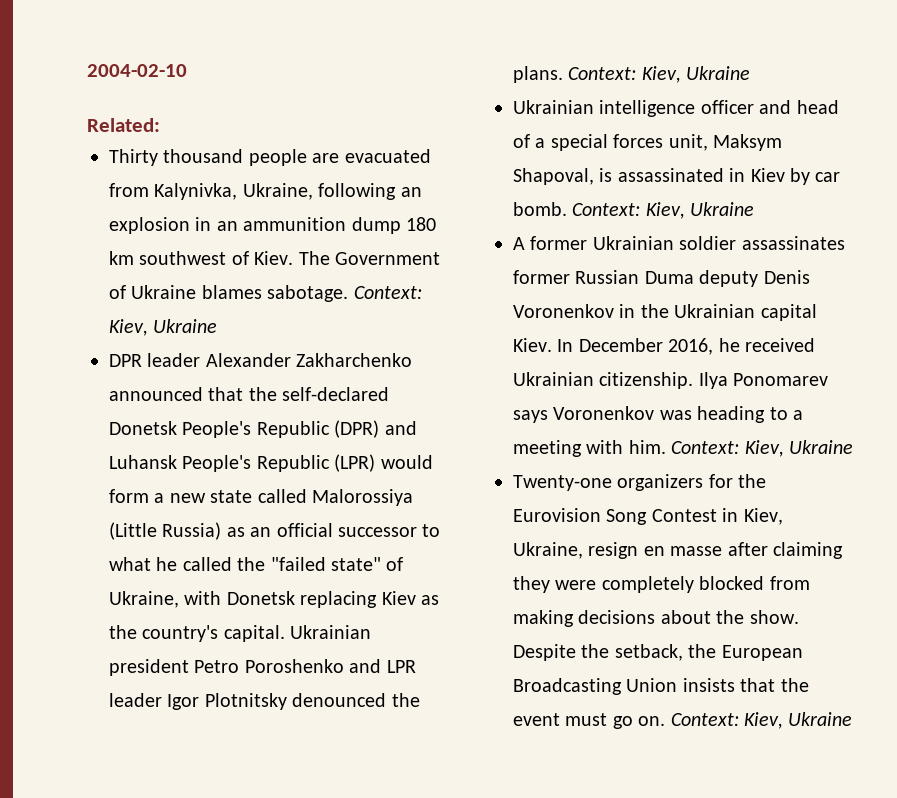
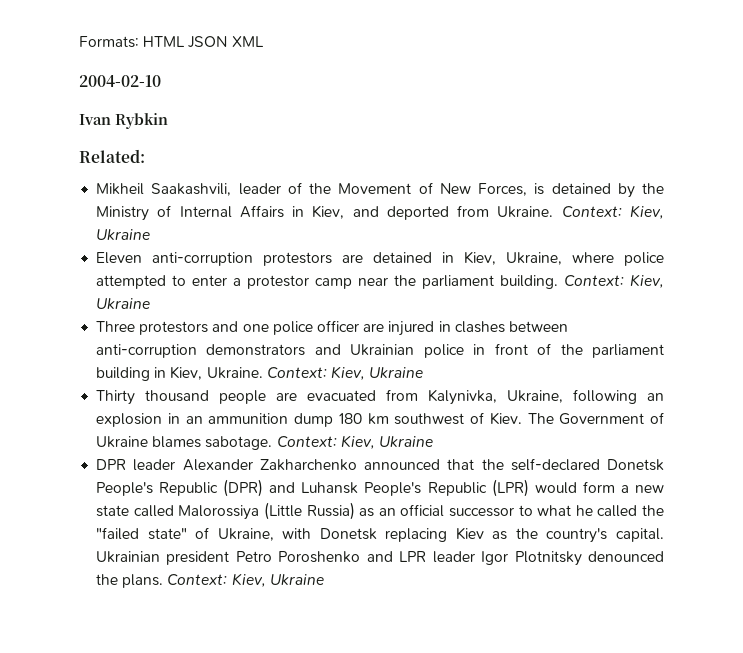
(87, 70) none -> [79,36,264,48] Formats: HTML JSON XML //
(187, 70) none -> [79,113,168,129] // Ivan Rybkin
(160, 125) none -> [96,182,664,198] [96,205,664,221] [96,229,151,240] [96,251,665,266] [96,275,664,289] [96,298,151,309] [96,320,568,336] [96,343,665,358] [96,366,424,381] // Mikheil Saakashvili, leader of the Movement of New Forces, is detained by the Ministry of Internal Affairs in Kiev, and deported from Ukraine. Context: Kiev, Ukraine // Eleven anti-corruption protestors are detained in Kiev, Ukraine, where police attempted to enter a protestor camp near the parliament building. Context: Kiev, Ukraine // Three protestors and one police officer are injured in clashes between anti-corruption demonstrators and Ukrainian police in front of the parliament building in Kiev, Ukraine. Context: Kiev, Ukraine
[513,100,839,117] [513,134,782,151] [513,168,841,185] [513,202,755,219] [513,236,845,250] [513,270,810,287] [513,304,817,321] [513,338,815,355] [513,372,829,389] [513,406,803,423] [513,440,853,457] [513,474,767,491] [513,508,783,525] [513,542,843,559] [513,576,810,593] [513,610,799,627] [513,644,803,661] [513,678,809,695] [513,712,853,729] // Ukrainian intelligence officer and head of a special forces unit, Maksym Shapoval, is assassinated in Kiev by car bomb. Context: Kiev, Ukraine // A former Ukrainian soldier assassinates former Russian Duma deputy Denis Voronenkov in the Ukrainian capital Kiev. In December 2016, he received Ukrainian citizenship. Ilya Ponomarev says Voronenkov was heading to a meeting with him. Context: Kiev, Ukraine // Twenty-one organizers for the Eurovision Song Contest in Kiev, Ukraine, resign en masse after claiming they were completely blocked from making decisions about the show. Despite the setback, the European Broadcasting Union insists that the event must go on. Context: Kiev, Ukraine -> (324, 579) none

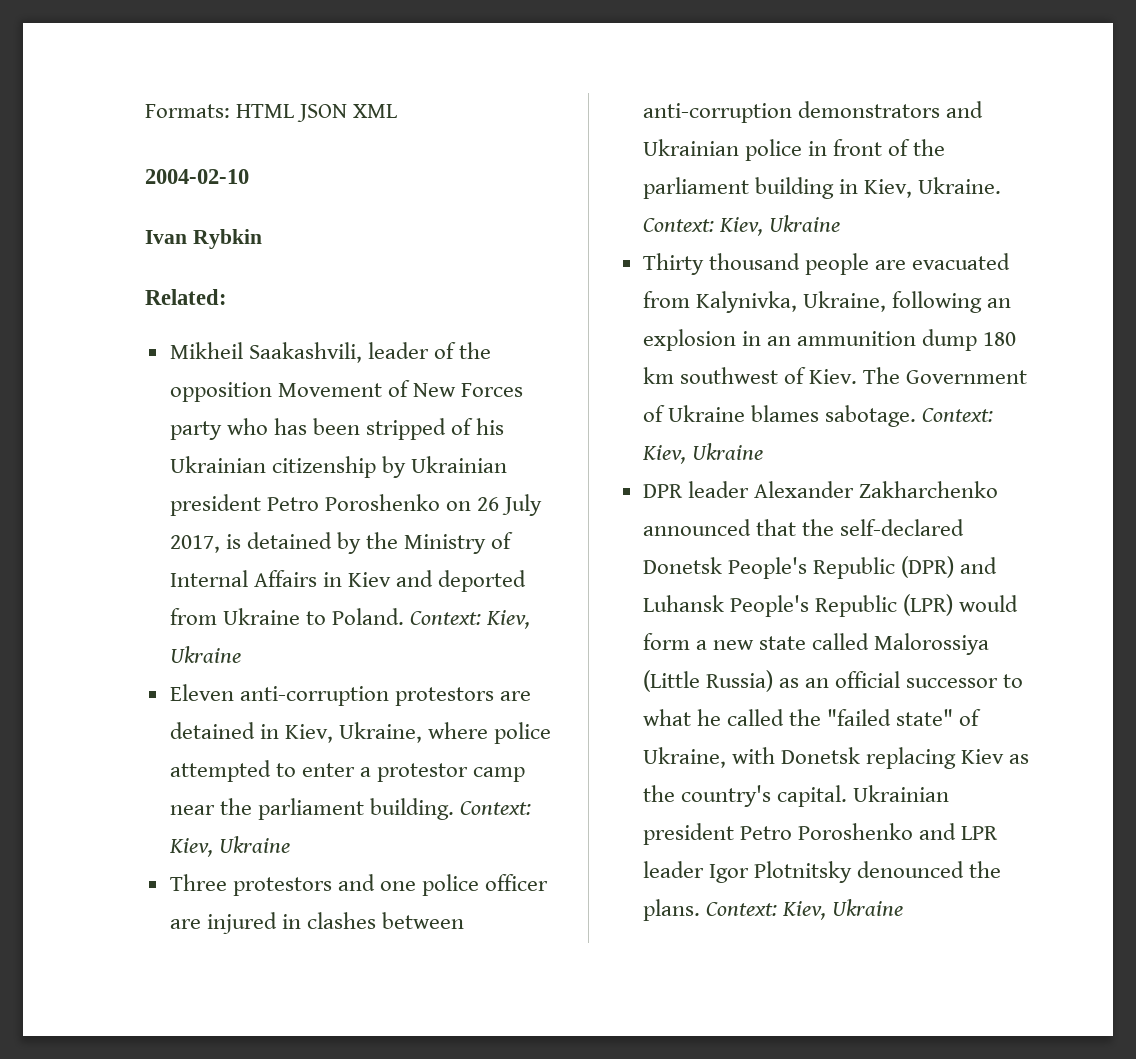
(332, 188) none -> [169,382,272,402] opposition
[478,183,528,196] Forces, -> [461,383,524,397] [169,418,505,440] [169,456,507,478] [169,494,543,516] [169,535,220,553] Forces party who has been stripped of his Ukrainian citizenship by Ukrainian president Petro Poroshenko on 26 July 2017,
[312,205,345,219] Kiev, -> [347,572,391,587] Kiev
[497,206,554,218] Ukraine. -> [222,608,404,625] Ukraine to Poland.

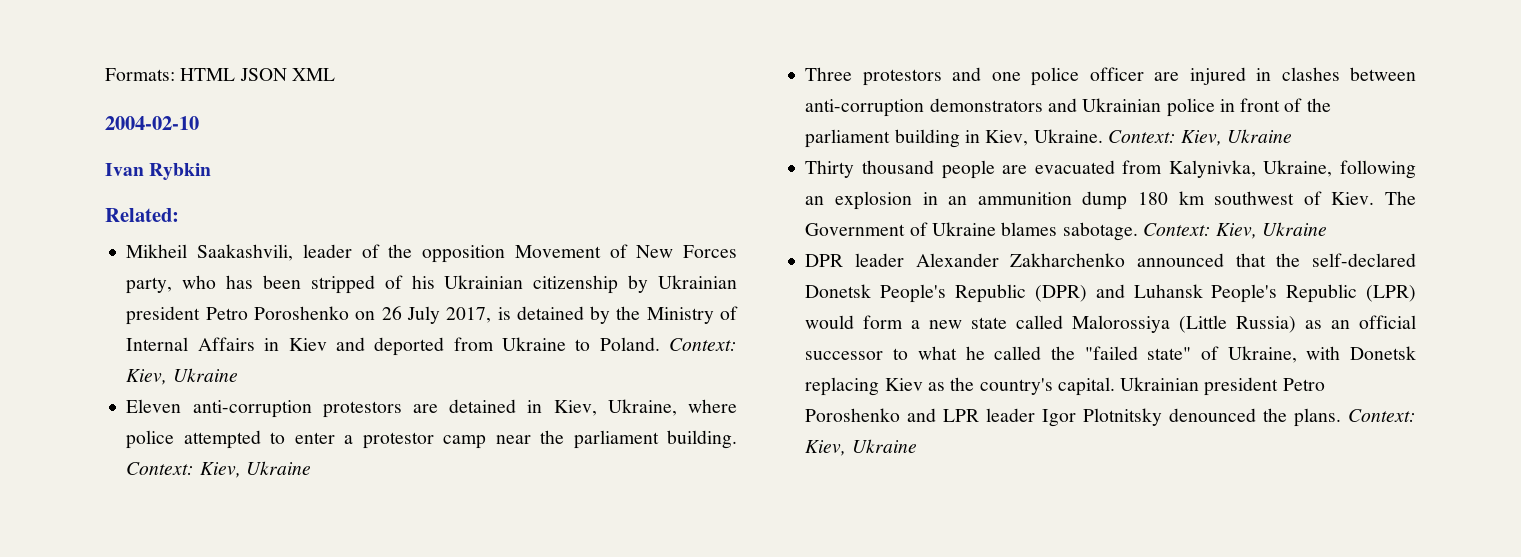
[169,421,222,440] party -> [126,277,173,294] party,

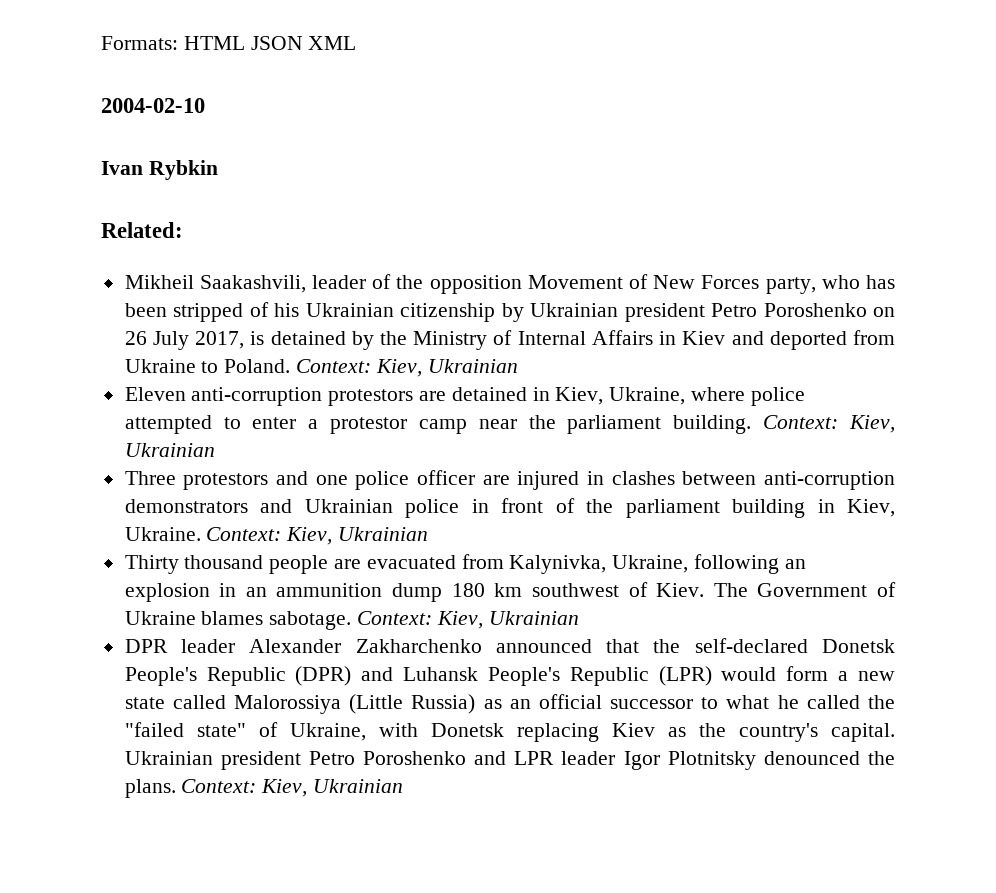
[172,368,238,382] Ukraine -> [427,359,518,373] Ukrainian
[245,461,311,475] Ukraine -> [124,443,215,457] Ukrainian
[1227,129,1293,143] Ukraine -> [338,527,429,541] Ukrainian
[1262,222,1328,236] Ukraine -> [488,611,579,625] Ukrainian
[851,439,917,453] Ukraine -> [313,779,404,793] Ukrainian

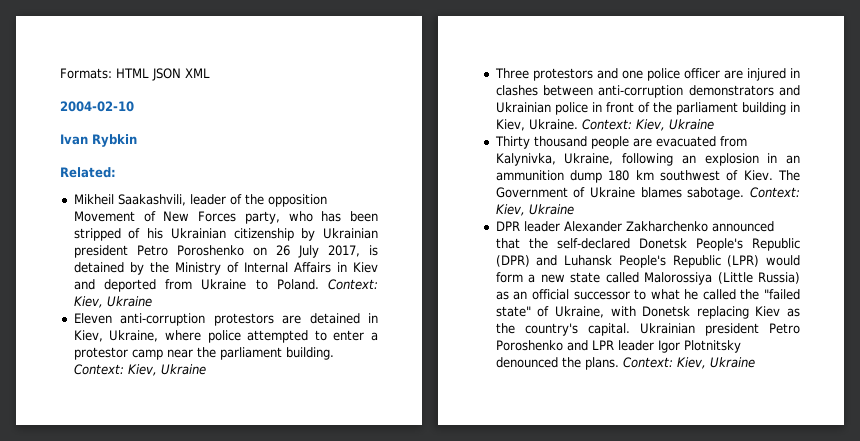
[427,359,518,373] Ukrainian -> [106,296,152,307] Ukraine
[124,443,215,457] Ukrainian -> [160,364,206,375] Ukraine
[338,527,429,541] Ukrainian -> [668,119,714,130] Ukraine
[488,611,579,625] Ukrainian -> [528,204,574,215] Ukraine
[313,779,404,793] Ukrainian -> [709,357,755,368] Ukraine

